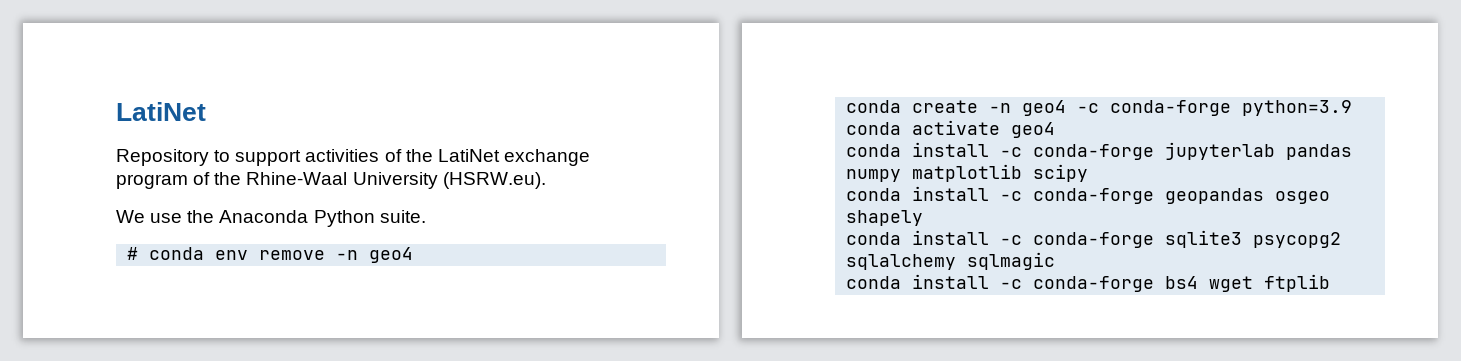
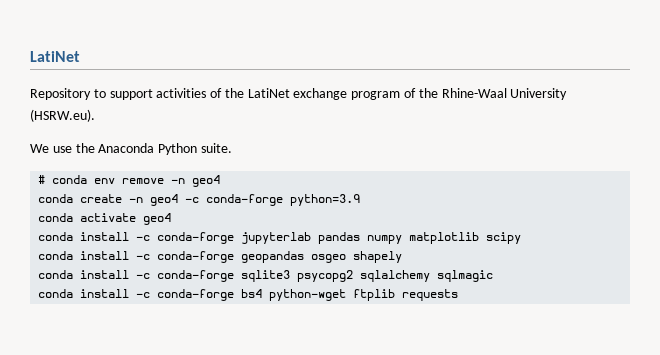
[1209,274,1331,292] wget ftplib -> [269,289,459,301] python-wget ftplib requests

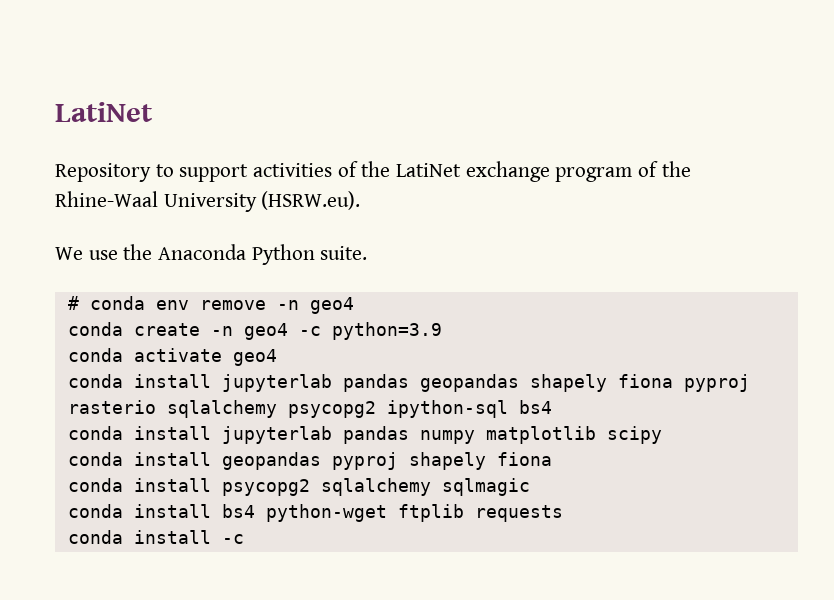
[206,194,284,206] conda-forge -> (321, 331) none
[136,232,235,244] -c conda-forge -> [221,374,750,392] [67,400,552,418] [67,426,211,440] jupyterlab pandas geopandas shapely fiona pyproj rasterio sqlalchemy psycopg2 ipython-sql bs4 // conda install
[136,251,403,263] [38,270,291,282] -c conda-forge geopandas osgeo shapely // conda install -c conda-forge sqlite3 -> [221,452,552,470] [67,478,211,492] geopandas pyproj shapely fiona // conda install
[136,289,235,301] -c conda-forge -> (211, 511) none
(459, 295) none -> [67,530,244,544] // conda install -c

